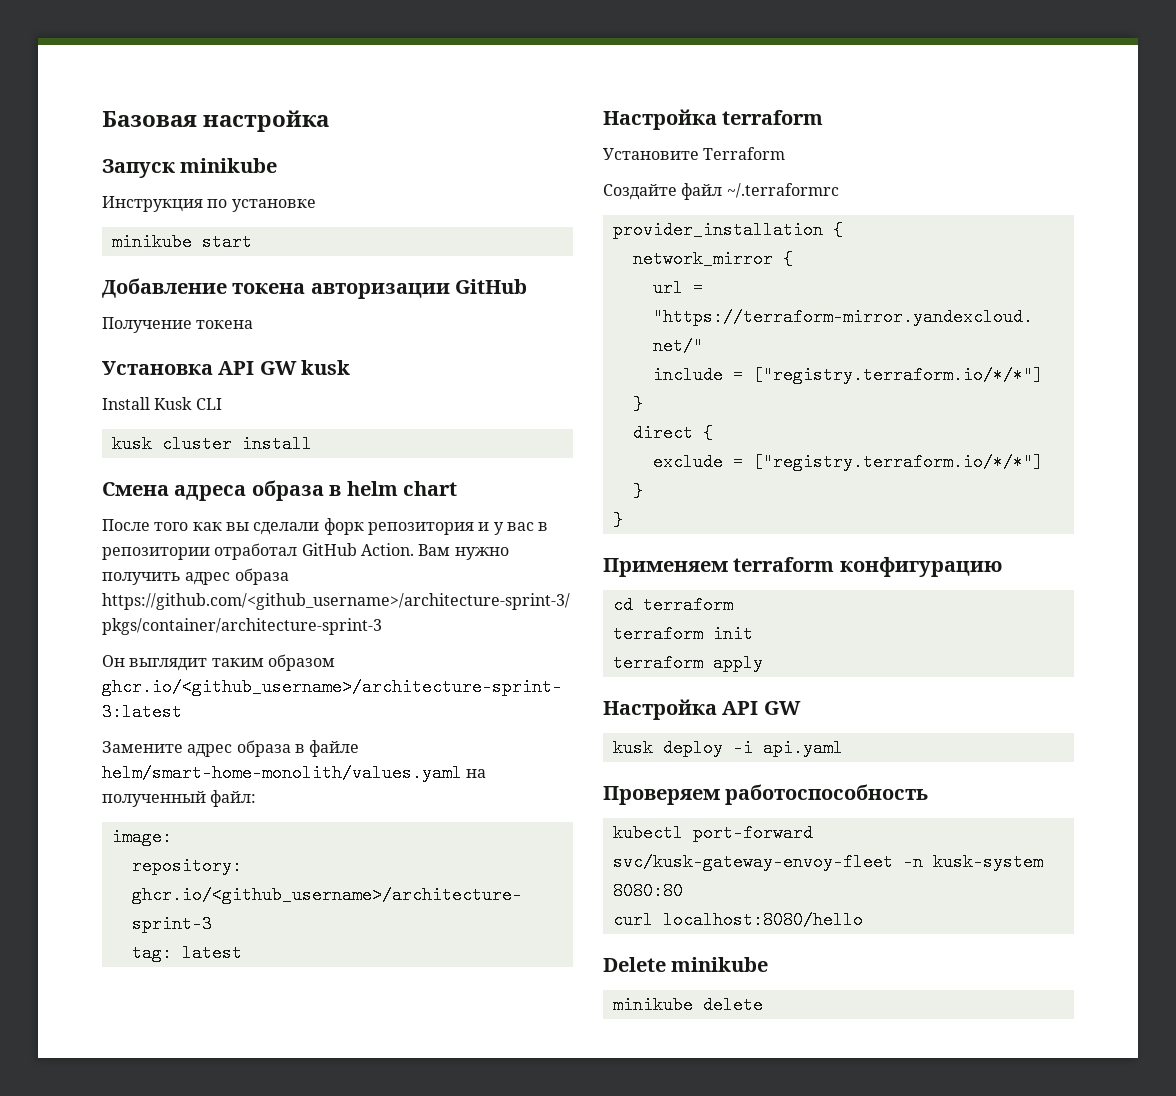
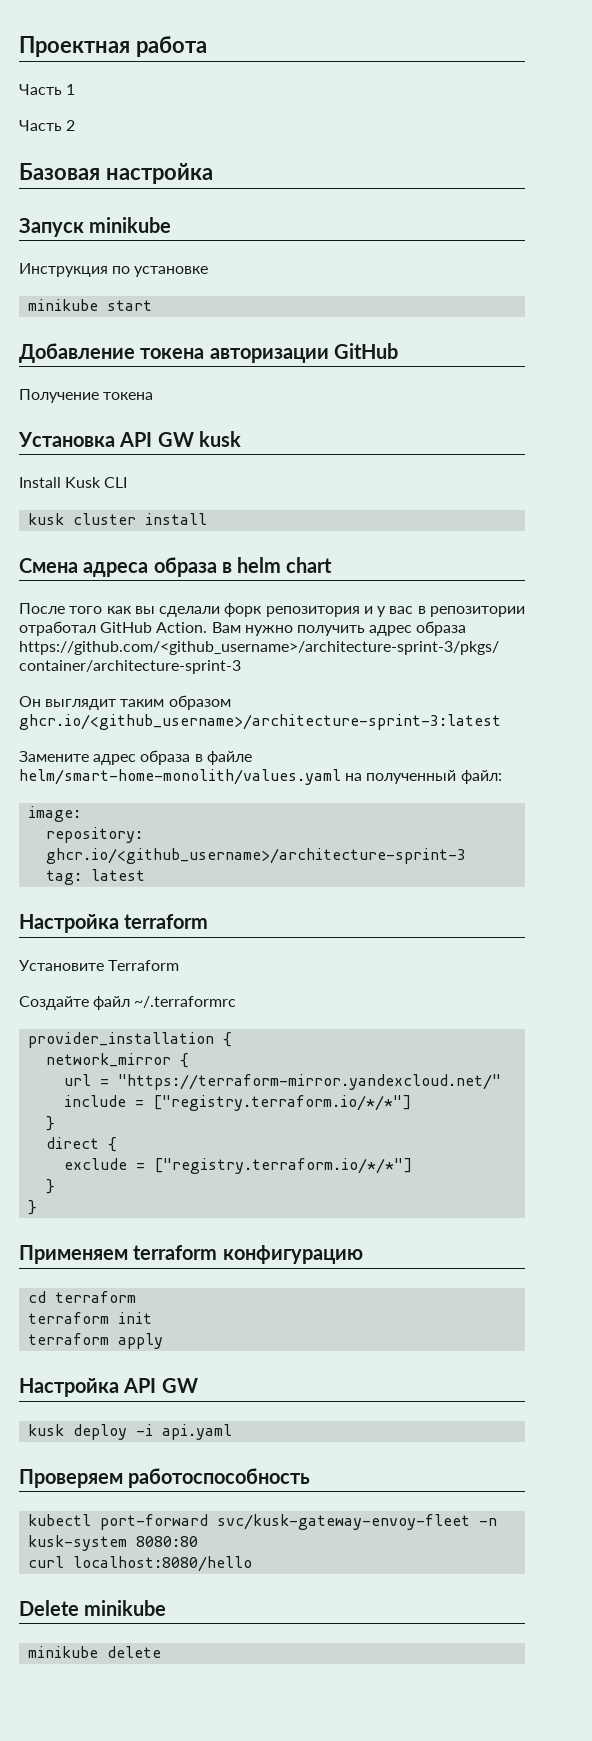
(102, 119) none -> [19,36,207,57] [19,84,76,95] [19,120,76,131] Проектная работа // Часть 1 // Часть 2 //

